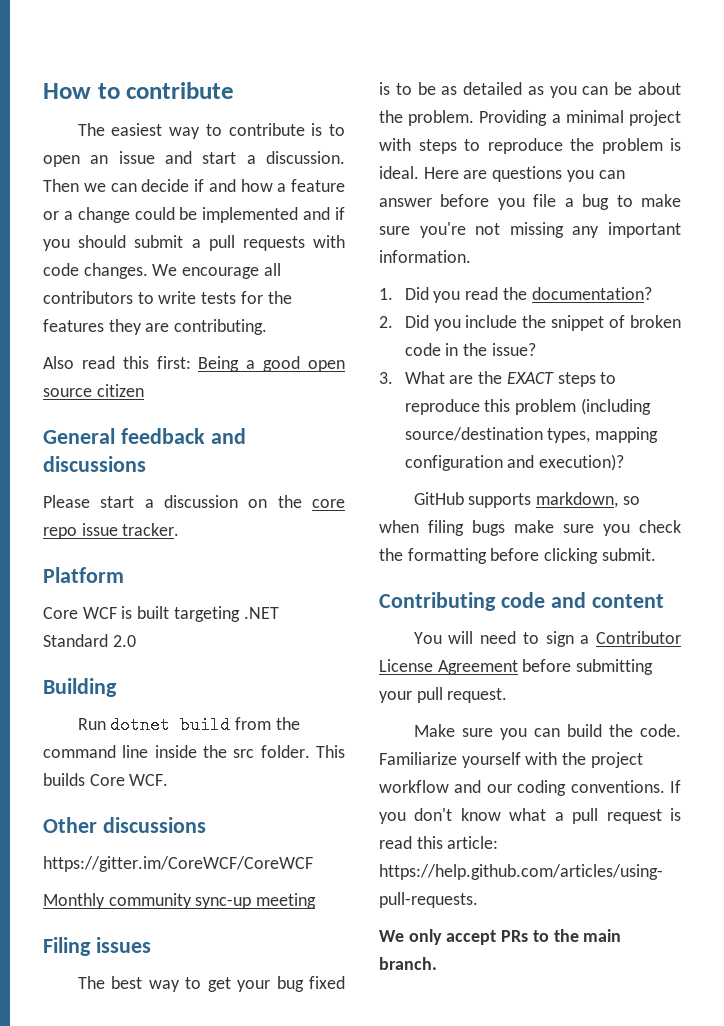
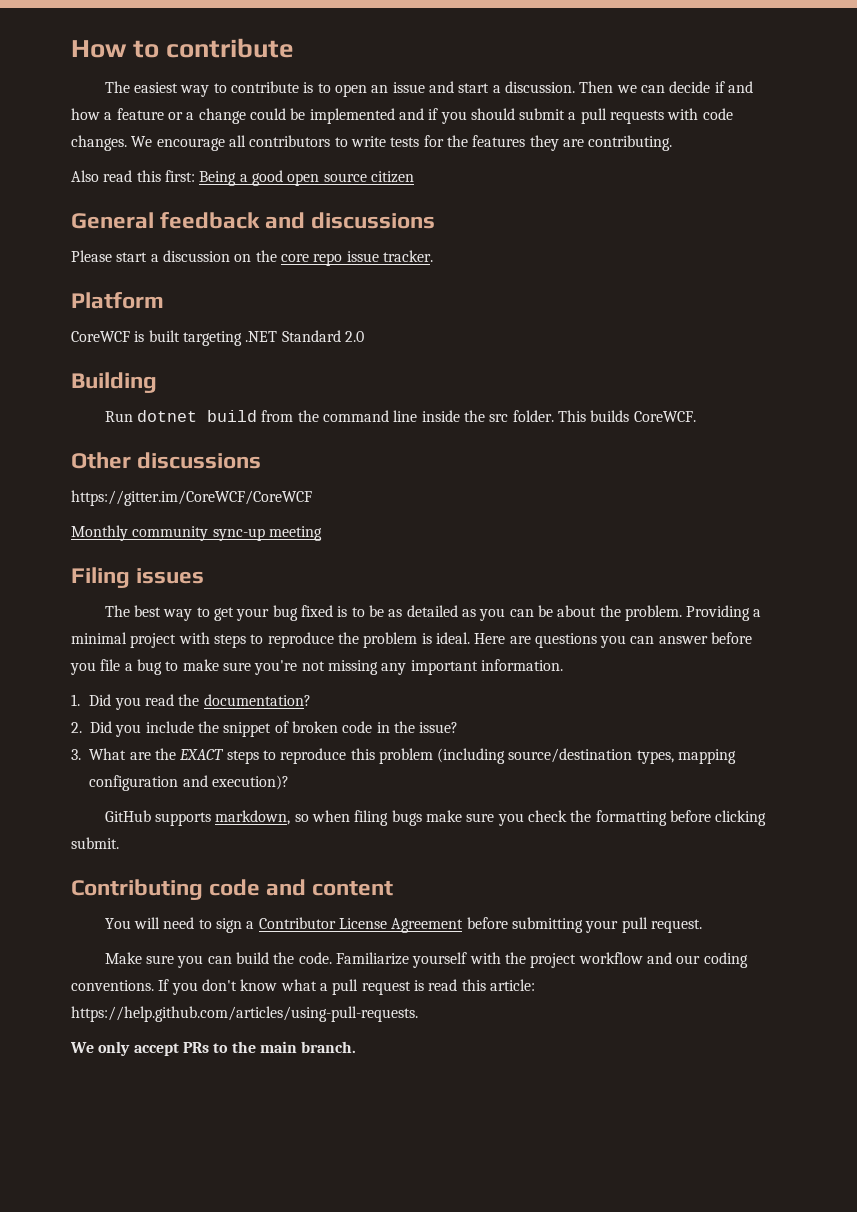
[43,607,117,619] Core WCF -> [71,331,130,342] CoreWCF
[89,774,169,786] Core WCF. -> [633,411,696,422] CoreWCF.

